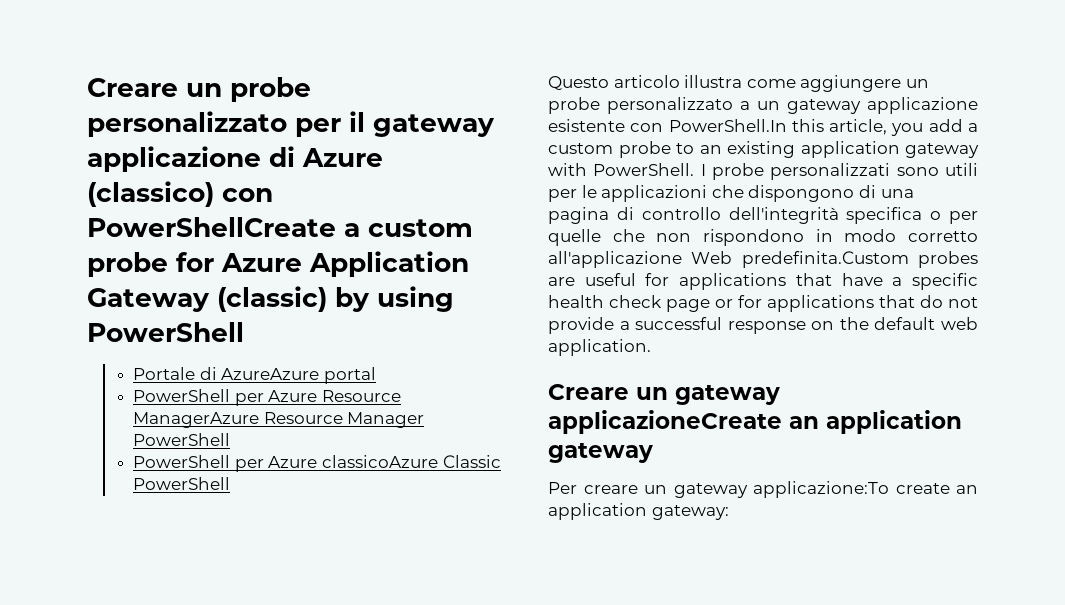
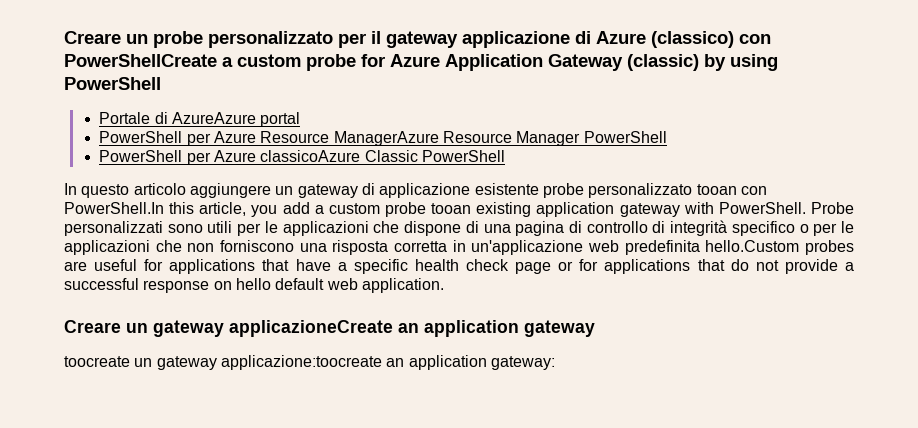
[548,75,929,92] [548,97,978,114] [548,119,625,132] Questo articolo illustra come aggiungere un probe personalizzato a un gateway applicazione esistente -> [64,183,737,198] In questo articolo aggiungere un gateway di applicazione esistente probe personalizzato tooan
[676,143,722,154] to an -> [431,203,472,214] tooan
[700,163,764,180] I probe -> [811,202,854,214] Probe
[748,185,855,202] dispongono -> [404,221,462,236] dispone
[728,207,978,224] [548,229,978,246] [548,251,909,268] dell'integrità specifica o per quelle che non rispondono in modo corretto all'applicazione Web predefinita.Custom -> [652,220,854,236] [64,240,800,255] di integrità specifico o per le applicazioni che non forniscono una risposta corretta in un'applicazione web predefinita hello.Custom
[839,317,869,330] the -> [235,278,271,290] hello
[548,481,950,498] Per creare un gateway applicazione:To create -> [64,355,382,370] toocreate un gateway applicazione:toocreate

